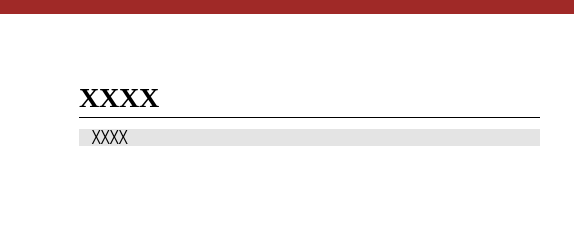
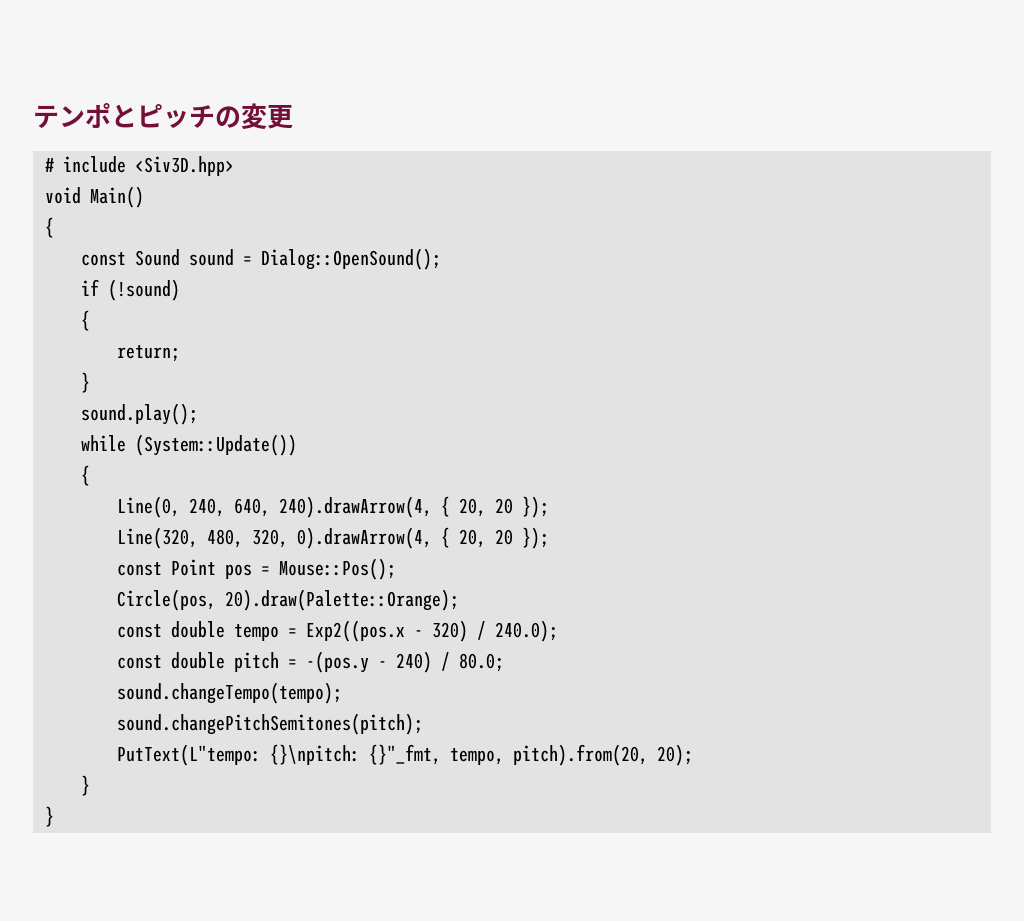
[79,89,159,107] [91,130,128,144] XXXX // XXXX -> [33,103,293,129] [45,156,235,176] [45,186,145,208] [45,217,55,238] [81,248,442,270] [81,279,181,301] [81,310,91,331] [117,345,181,362] [81,372,91,393] [81,403,199,425] [81,434,298,456] [81,465,91,486] [117,496,550,518] [117,527,550,549] [117,558,397,580] [117,589,460,611] [117,620,559,642] [117,651,505,673] [117,682,343,704] [117,713,424,735] [117,744,694,766] [81,775,91,796] [45,806,55,827] テンポとピッチの変更 // # include <Siv3D.hpp> // void Main() // { // const Sound sound = Dialog::OpenSound(); // if (!sound) // { // return; // } // sound.play(); // while (System::Update()) // { // Line(0, 240, 640, 240).drawArrow(4, { 20, 20 }); // Line(320, 480, 320, 0).drawArrow(4, { 20, 20 }); // const Point pos = Mouse::Pos(); // Circle(pos, 20).draw(Palette::Orange); // const double tempo = Exp2((pos.x - 320) / 240.0); // const double pitch = -(pos.y - 240) / 80.0; // sound.changeTempo(tempo); // sound.changePitchSemitones(pitch); // PutText(L"tempo: {}\npitch: {}"_fmt, tempo, pitch).from(20, 20); // } // }

